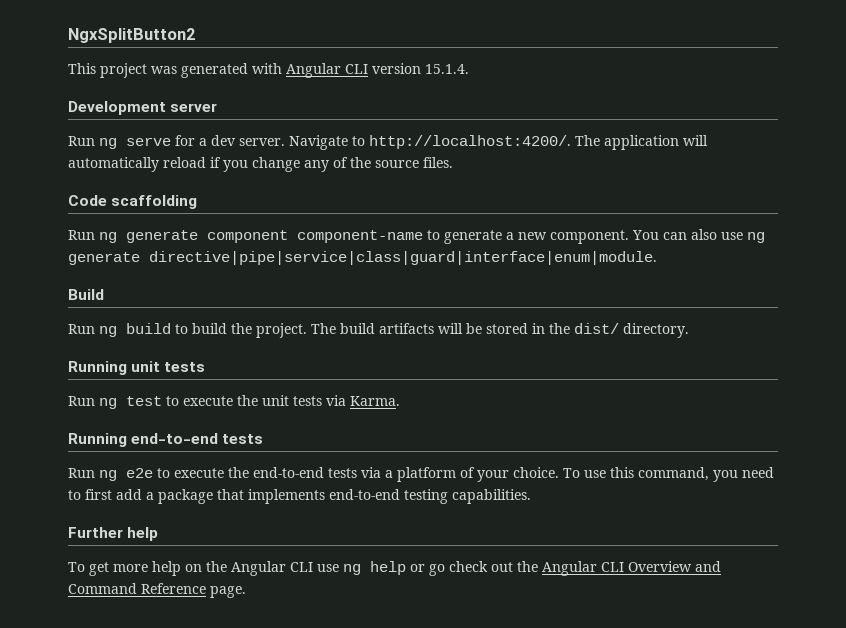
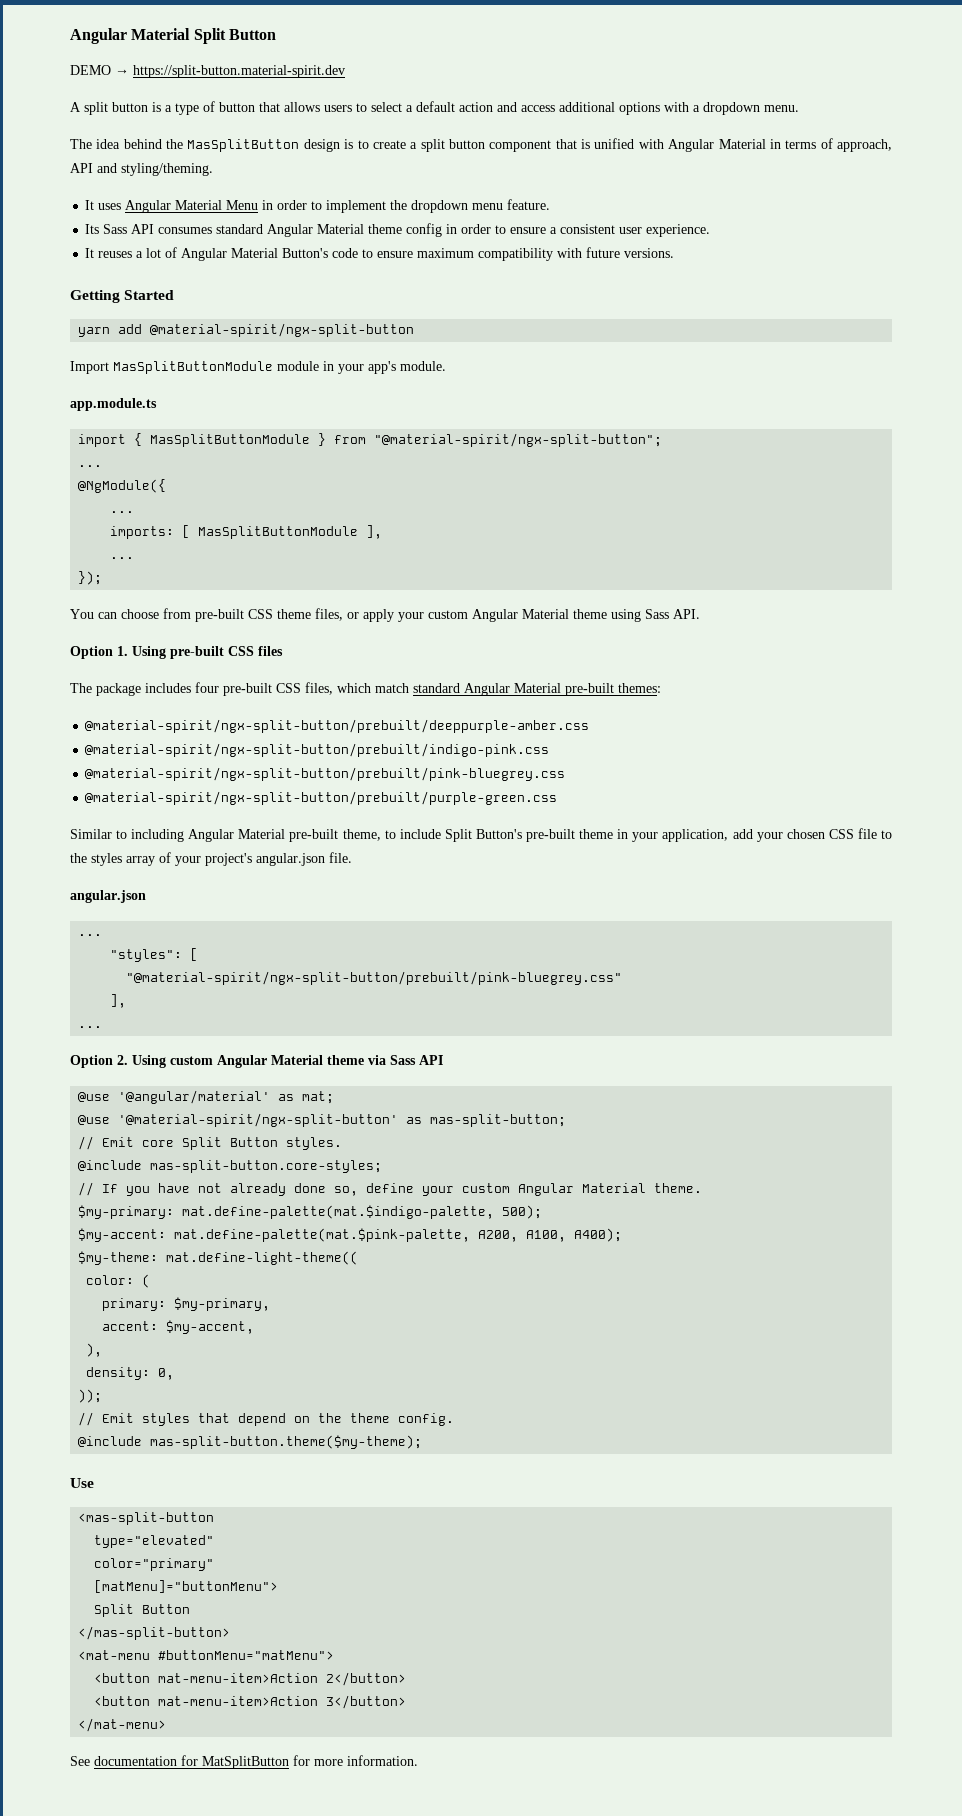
[68,28,195,43] [68,63,469,78] [68,101,218,115] [68,135,708,150] [68,157,453,172] [68,195,198,209] [68,229,765,244] [68,251,657,265] [68,289,104,300] [68,323,689,338] [68,361,206,375] [68,395,400,409] [68,433,264,447] [68,467,774,482] [68,489,531,504] [68,527,159,541] [68,561,721,576] [68,583,246,598] NgxSplitButton2 // This project was generated with Angular CLI version 15.1.4. // Development server // Run ng serve for a dev server. Navigate to http://localhost:4200/. The application will automatically reload if you change any of the source files. // Code scaffolding // Run ng generate component component-name to generate a new component. You can also use ng generate directive|pipe|service|class|guard|interface|enum|module. // Build // Run ng build to build the project. The build artifacts will be stored in the dist/ directory. // Running unit tests // Run ng test to execute the unit tests via Karma. // Running end-to-end tests // Run ng e2e to execute the end-to-end tests via a platform of your choice. To use this command, you need to first add a package that implements end-to-end testing capabilities. // Further help // To get more help on the Angular CLI use ng help or go check out the Angular CLI Overview and Command Reference page. -> [70,28,276,44] [70,65,345,78] [70,101,799,115] [70,138,893,152] [70,163,213,176] [85,199,551,213] [85,223,711,237] [85,247,675,261] [70,290,175,303] [78,323,415,337] [70,361,446,374] [70,398,157,411] [78,433,663,447] [78,465,103,467] [78,479,167,493] [110,511,135,513] [110,525,383,539] [110,557,135,559] [78,571,103,585] [70,608,700,622] [70,646,283,659] [70,682,661,696] [85,719,590,733] [85,743,550,757] [85,767,566,781] [85,791,558,805] [70,828,892,842] [70,852,352,866] [70,890,146,903] [78,934,103,936] [110,948,199,962] [126,971,623,985] [110,994,127,1008] [78,1026,103,1028] [70,1055,443,1068] [78,1090,335,1104] [78,1113,567,1127] [78,1136,343,1150] [78,1160,383,1173] [78,1182,703,1196] [78,1205,543,1219] [78,1228,623,1242] [78,1251,359,1265] [86,1274,151,1288] [102,1297,271,1311] [102,1320,255,1334] [86,1343,103,1357] [86,1367,175,1380] [78,1389,103,1403] [78,1412,455,1426] [78,1435,423,1449] [70,1478,94,1488] [78,1512,215,1525] [94,1535,215,1548] [94,1558,215,1571] [94,1580,279,1593] [94,1604,191,1617] [78,1626,231,1640] [78,1650,335,1660] [94,1672,407,1686] [94,1695,407,1709] [78,1718,167,1732] [70,1755,418,1769] Angular Material Split Button // DEMO → https://split-button.material-spirit.dev // A split button is a type of button that allows users to select a default action and access additional options with a dropdown menu. // The idea behind the MasSplitButton design is to create a split button component that is unified with Angular Material in terms of approach, API and styling/theming. // It uses Angular Material Menu in order to implement the dropdown menu feature. // Its Sass API consumes standard Angular Material theme config in order to ensure a consistent user experience. // It reuses a lot of Angular Material Button's code to ensure maximum compatibility with future versions. // Getting Started // yarn add @material-spirit/ngx-split-button // Import MasSplitButtonModule module in your app's module. // app.module.ts // import { MasSplitButtonModule } from "@material-spirit/ngx-split-button"; // ... // @NgModule({ // ... // imports: [ MasSplitButtonModule ], // ... // }); // You can choose from pre-built CSS theme files, or apply your custom Angular Material theme using Sass API. // Option 1. Using pre-built CSS files // The package includes four pre-built CSS files, which match standard Angular Material pre-built themes: // @material-spirit/ngx-split-button/prebuilt/deeppurple-amber.css // @material-spirit/ngx-split-button/prebuilt/indigo-pink.css // @material-spirit/ngx-split-button/prebuilt/pink-bluegrey.css // @material-spirit/ngx-split-button/prebuilt/purple-green.css // Similar to including Angular Material pre-built theme, to include Split Button's pre-built theme in your application, add your chosen CSS file to the styles array of your project's angular.json file. // angular.json // ... // "styles": [ // "@material-spirit/ngx-split-button/prebuilt/pink-bluegrey.css" // ], // ... // Option 2. Using custom Angular Material theme via Sass API // @use '@angular/material' as mat; // @use '@material-spirit/ngx-split-button' as mas-split-button; // // Emit core Split Button styles. // @include mas-split-button.core-styles; // // If you have not already done so, define your custom Angular Material theme. // $my-primary: mat.define-palette(mat.$indigo-palette, 500); // $my-accent: mat.define-palette(mat.$pink-palette, A200, A100, A400); // $my-theme: mat.define-light-theme(( // color: ( // primary: $my-primary, // accent: $my-accent, // ), // density: 0, // )); // // Emit styles that depend on the theme config. // @include mas-split-button.theme($my-theme); // Use // <mas-split-button // type="elevated" // color="primary" // [matMenu]="buttonMenu"> // Split Button // </mas-split-button> // <mat-menu #buttonMenu="matMenu"> // <button mat-menu-item>Action 2</button> // <button mat-menu-item>Action 3</button> // </mat-menu> // See documentation for MatSplitButton for more information.

